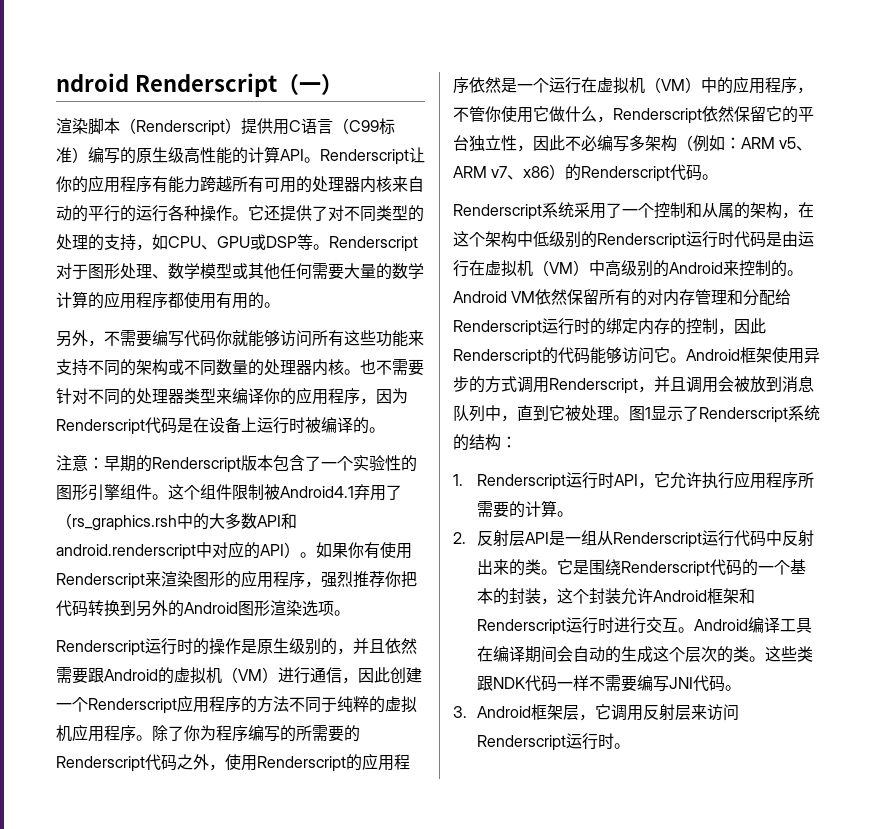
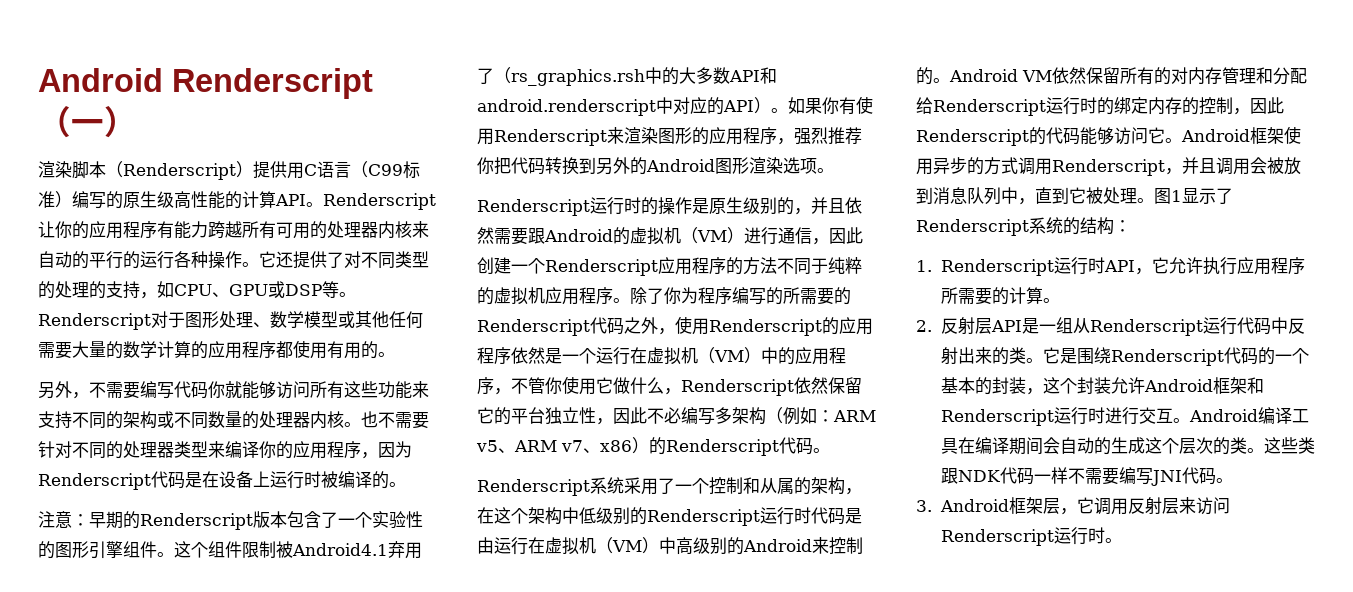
[56,73,129,92] ndroid -> [38,68,163,92] Android

